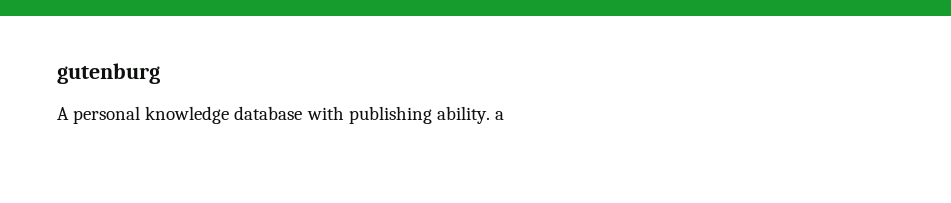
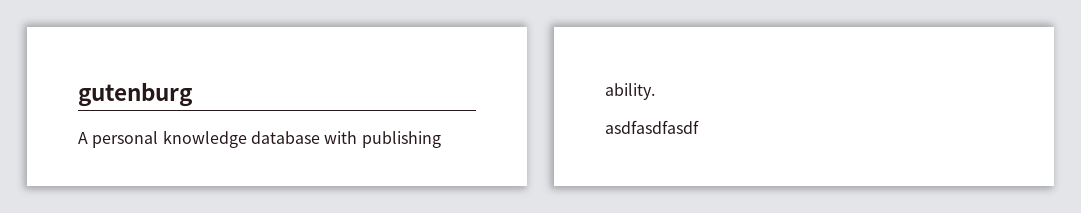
[494,111,504,120] a -> [605,120,699,134] // asdfasdfasdf

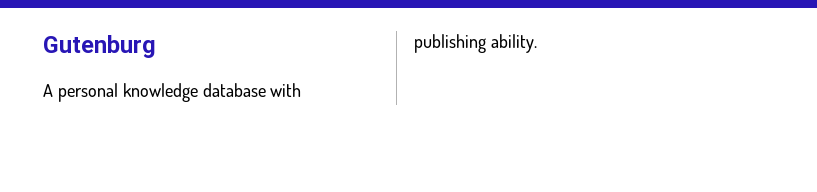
[78,82,193,107] gutenburg -> [43,35,156,58] Gutenburg
[605,120,699,134] // asdfasdfasdf -> (537, 43) none

